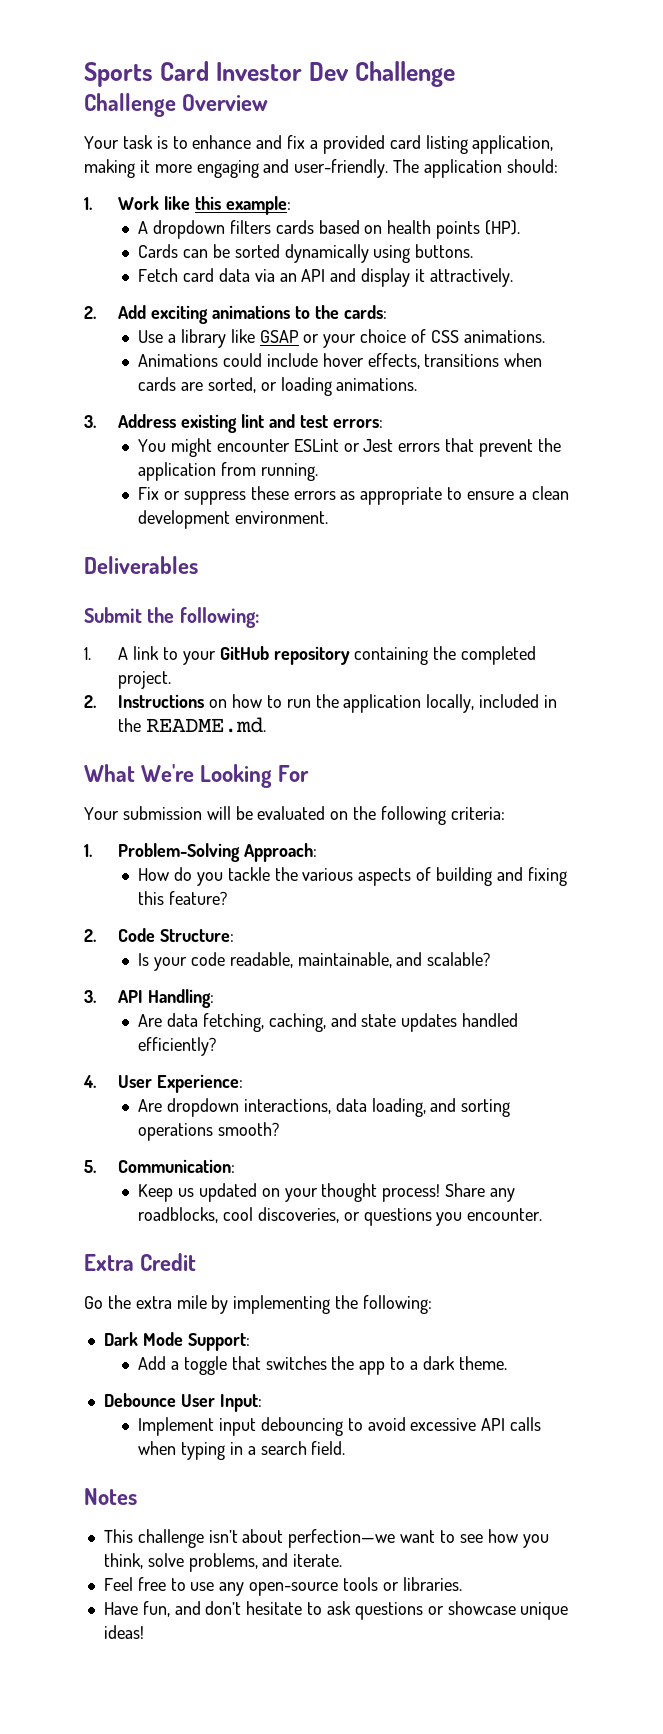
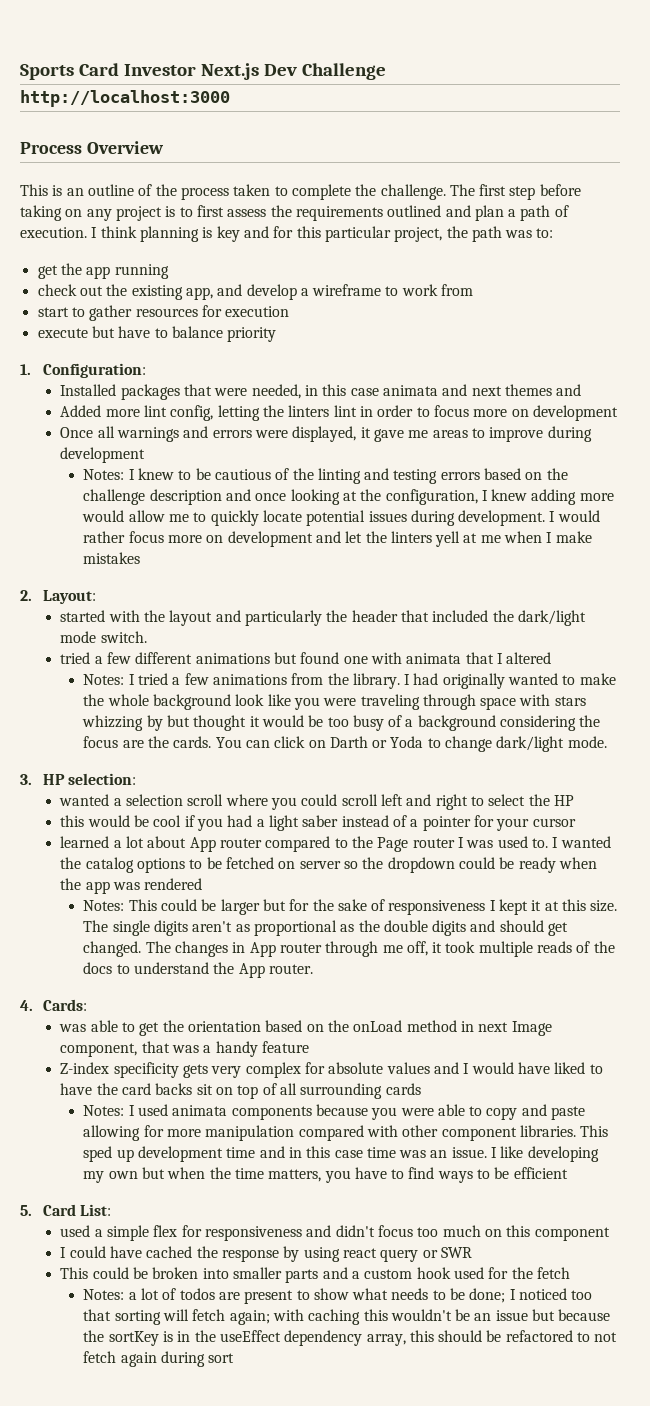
(302, 71) none -> [200,63,259,80] Next.js
[84,93,176,117] Challenge -> [20,90,230,107] [20,142,82,154] http://localhost:3000 // Process
[84,135,554,154] [84,159,558,178] [84,196,291,215] [138,220,520,239] [138,244,474,263] [138,268,513,287] [84,305,387,324] [138,329,545,348] [138,353,543,369] [138,377,418,396] [84,414,383,433] [138,438,561,457] [138,462,318,481] [138,486,569,505] [138,510,328,529] [84,556,198,574] [84,607,259,628] [84,646,537,665] [118,671,172,689] [84,694,558,713] [118,717,267,733] [84,764,310,788] [84,806,505,825] [84,843,318,862] [138,867,567,886] [138,891,227,905] [84,928,235,942] [138,952,491,971] [84,989,215,1008] [138,1013,519,1032] [138,1037,217,1056] [83,1074,244,1093] [138,1098,511,1117] [138,1122,279,1141] [84,1159,236,1173] [138,1183,515,1202] [138,1207,543,1226] [84,1253,197,1271] [84,1295,433,1314] [103,1332,250,1351] [138,1356,507,1375] [103,1393,262,1412] [138,1417,542,1436] [138,1441,346,1460] [84,1488,137,1505] [103,1529,549,1548] [103,1553,343,1572] [103,1577,462,1596] [103,1601,569,1620] [103,1625,144,1639] Your task is to enhance and fix a provided card listing application, making it more engaging and user-friendly. The application should: // 1. Work like this example: // A dropdown filters cards based on health points (HP). // Cards can be sorted dynamically using buttons. // Fetch card data via an API and display it attractively. // 2. Add exciting animations to the cards: // Use a library like GSAP or your choice of CSS animations. // Animations could include hover effects, transitions when cards are sorted, or loading animations. // 3. Address existing lint and test errors: // You might encounter ESLint or Jest errors that prevent the application from running. // Fix or suppress these errors as appropriate to ensure a clean development environment. // Deliverables // Submit the following: // 1. A link to your GitHub repository containing the completed project. // 2. Instructions on how to run the application locally, included in the README.md. // What We're Looking For // Your submission will be evaluated on the following criteria: // 1. Problem-Solving Approach: // How do you tackle the various aspects of building and fixing this feature? // 2. Code Structure: // Is your code readable, maintainable, and scalable? // 3. API Handling: // Are data fetching, caching, and state updates handled efficiently? // 4. User Experience: // Are dropdown interactions, data loading, and sorting operations smooth? // 5. Communication: // Keep us updated on your thought process! Share any roadblocks, cool discoveries, or questions you encounter. // Extra Credit // Go the extra mile by implementing the following: // Dark Mode Support: // Add a toggle that switches the app to a dark theme. // Debounce User Input: // Implement input debouncing to avoid excessive API calls when typing in a search field. // Notes // This challenge isn’t about perfection—we want to see how you think, solve problems, and iterate. // Feel free to use any open-source tools or libraries. // Have fun, and don’t hesitate to ask questions or showcase unique ideas! -> [20,184,581,200] [20,205,569,221] [20,226,554,242] [37,263,169,279] [37,284,474,300] [37,305,290,321] [37,326,277,342] [20,363,146,378] [60,384,582,400] [60,405,618,421] [60,426,592,442] [60,447,146,463] [83,468,568,484] [83,489,614,505] [82,510,600,526] [83,531,592,547] [83,552,141,564] [20,590,96,604] [60,610,586,626] [60,631,147,643] [60,652,552,664] [83,673,616,689] [83,694,586,710] [82,715,601,731] [83,736,607,752] [20,773,137,785] [59,794,574,810] [60,815,576,831] [60,836,611,852] [60,857,597,873] [60,878,203,894] [83,899,618,915] [83,920,569,936] [83,941,615,957] [83,962,313,978] [20,999,87,1011] [59,1020,552,1036] [60,1041,310,1057] [60,1062,603,1078] [60,1083,421,1099] [83,1104,586,1120] [83,1125,609,1141] [83,1146,599,1162] [83,1167,568,1183] [20,1204,112,1216] [60,1225,610,1241] [60,1246,472,1262] [60,1267,570,1283] [83,1288,593,1304] [83,1309,611,1325] [83,1330,618,1346] [83,1351,235,1367] This is an outline of the process taken to complete the challenge. The first step before taking on any project is to first assess the requirements outlined and plan a path of execution. I think planning is key and for this particular project, the path was to: // get the app running // check out the existing app, and develop a wireframe to work from // start to gather resources for execution // execute but have to balance priority // 1. Configuration: // Installed packages that were needed, in this case animata and next themes and // Added more lint config, letting the linters lint in order to focus more on development // Once all warnings and errors were displayed, it gave me areas to improve during development // Notes: I knew to be cautious of the linting and testing errors based on the challenge description and once looking at the configuration, I knew adding more would allow me to quickly locate potential issues during development. I would rather focus more on development and let the linters yell at me when I make mistakes // 2. Layout: // started with the layout and particularly the header that included the dark/light mode switch. // tried a few different animations but found one with animata that I altered // Notes: I tried a few animations from the library. I had originally wanted to make the whole background look like you were traveling through space with stars whizzing by but thought it would be too busy of a background considering the focus are the cards. You can click on Darth or Yoda to change dark/light mode. // 3. HP selection: // wanted a selection scroll where you could scroll left and right to select the HP // this would be cool if you had a light saber instead of a pointer for your cursor // learned a lot about App router compared to the Page router I was used to. I wanted the catalog options to be fetched on server so the dropdown could be ready when the app was rendered // Notes: This could be larger but for the sake of responsiveness I kept it at this size. The single digits aren't as proportional as the double digits and should get changed. The changes in App router through me off, it took multiple reads of the docs to understand the App router. // 4. Cards: // was able to get the orientation based on the onLoad method in next Image component, that was a handy feature // Z-index specificity gets very complex for absolute values and I would have liked to have the card backs sit on top of all surrounding cards // Notes: I used animata components because you were able to copy and paste allowing for more manipulation compared with other component libraries. This sped up development time and in this case time was an issue. I like developing my own but when the time matters, you have to find ways to be efficient // 5. Card List: // used a simple flex for responsiveness and didn't focus too much on this component // I could have cached the response by using react query or SWR // This could be broken into smaller parts and a custom hook used for the fetch // Notes: a lot of todos are present to show what needs to be done; I noticed too that sorting will fetch again; with caching this wouldn't be an issue but because the sortKey is in the useEffect dependency array, this should be refactored to not fetch again during sort

